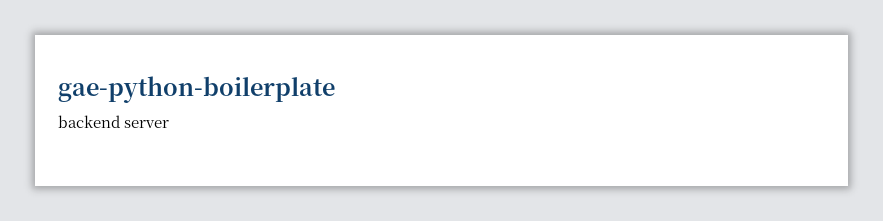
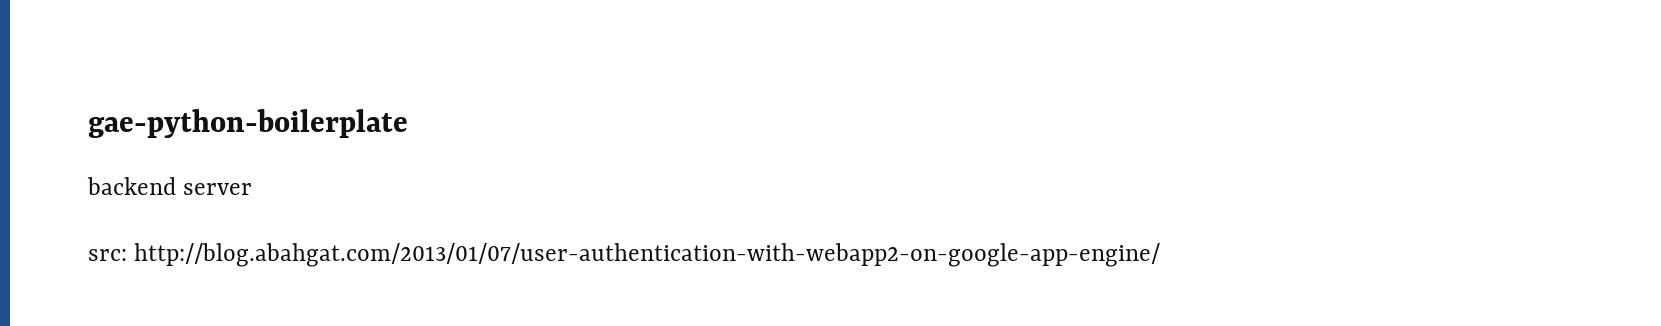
(170, 124) none -> [88,243,1161,267] // src: http://blog.abahgat.com/2013/01/07/user-authentication-with-webapp2-on-google-app-engine/

